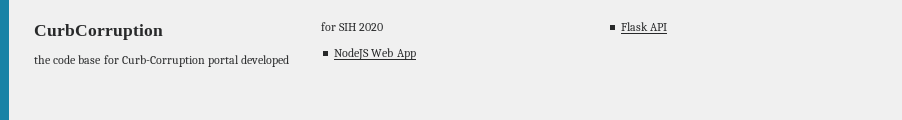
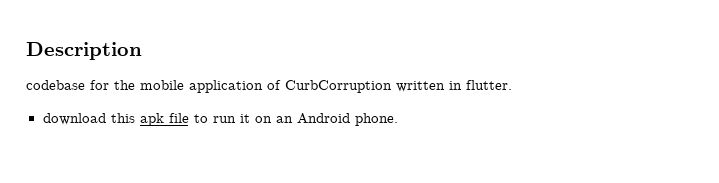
[34,24,163,40] [34,55,290,67] [321,22,384,31] [334,48,416,60] [621,22,668,31] CurbCorruption // the code base for Curb-Corruption portal developed for SIH 2020 // NodeJS Web App // Flask API -> [26,42,142,60] [26,80,512,93] [42,113,398,126] Description // codebase for the mobile application of CurbCorruption written in flutter. // download this apk file to run it on an Android phone.

